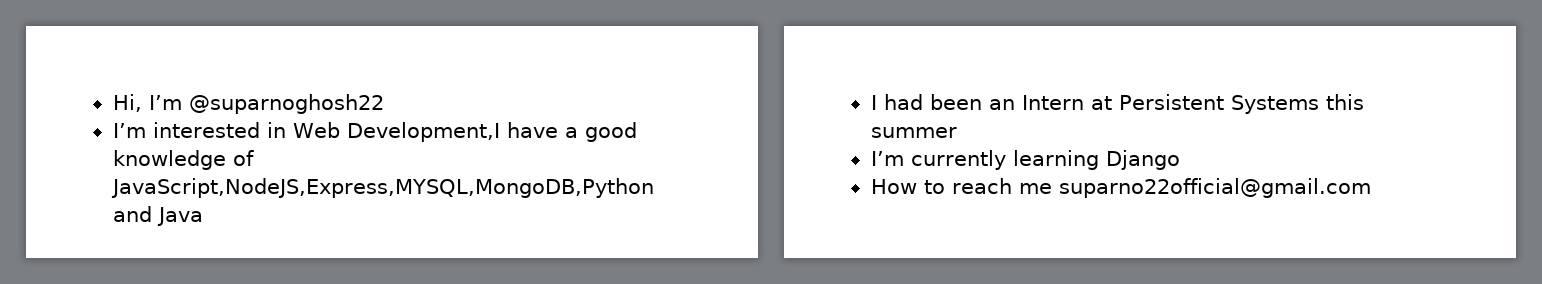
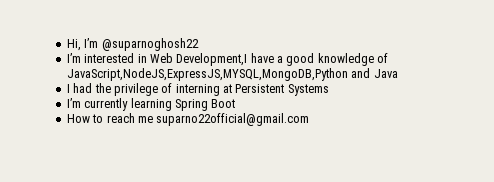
[110,178,654,198] JavaScript,NodeJS,Express,MYSQL,MongoDB,Python -> [66,68,348,81] JavaScript,NodeJS,ExpressJS,MYSQL,MongoDB,Python
[929,94,1084,110] been an Intern -> [94,83,220,96] the privilege of interning
[1325,94,1364,110] [870,127,957,138] this summer -> (329, 90) none
[1105,150,1180,170] Django -> [174,99,236,111] Spring Boot

